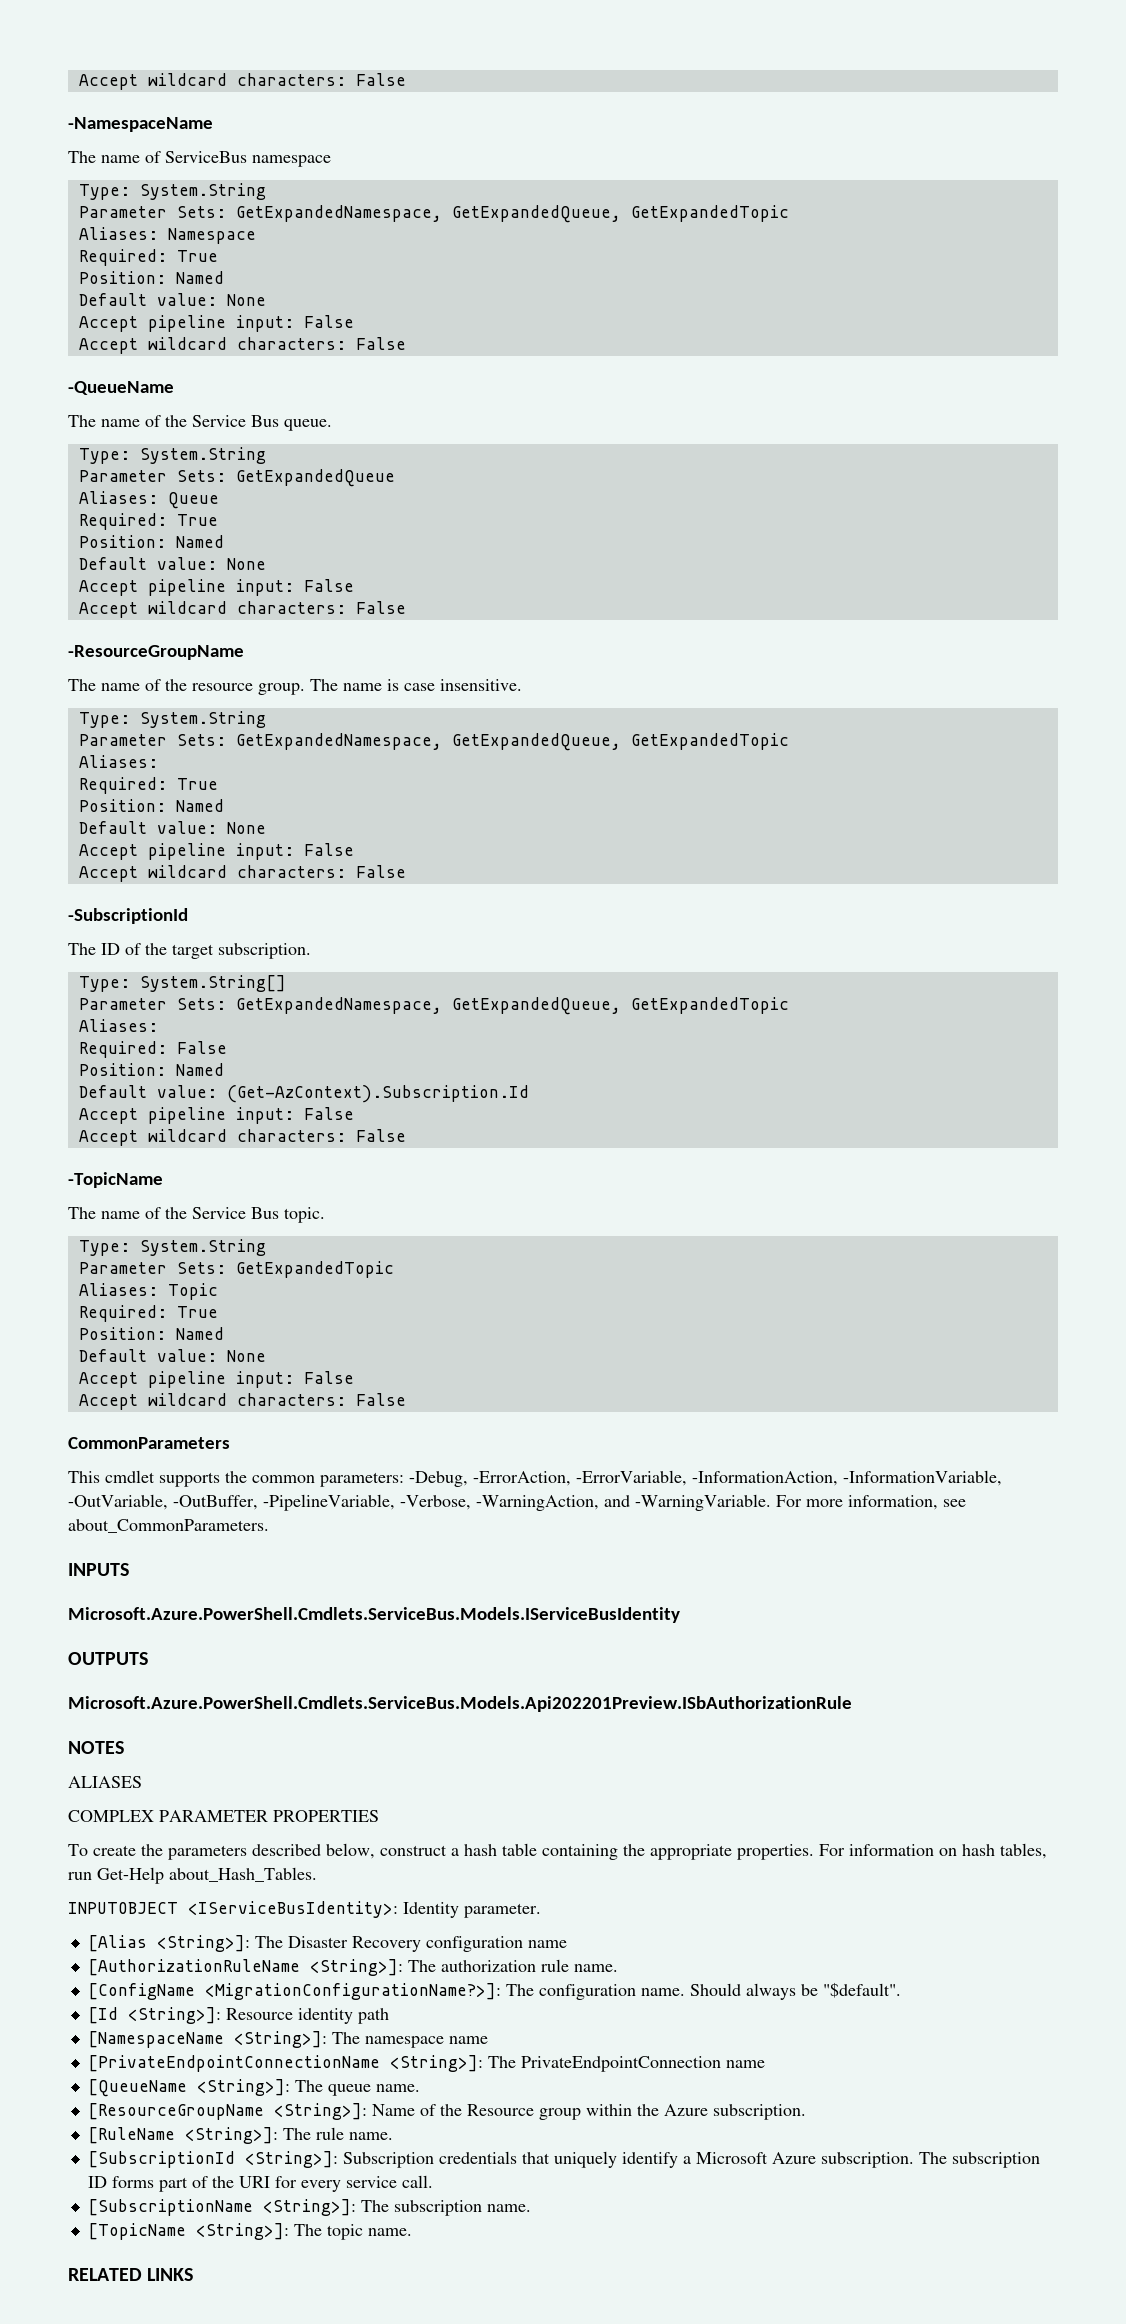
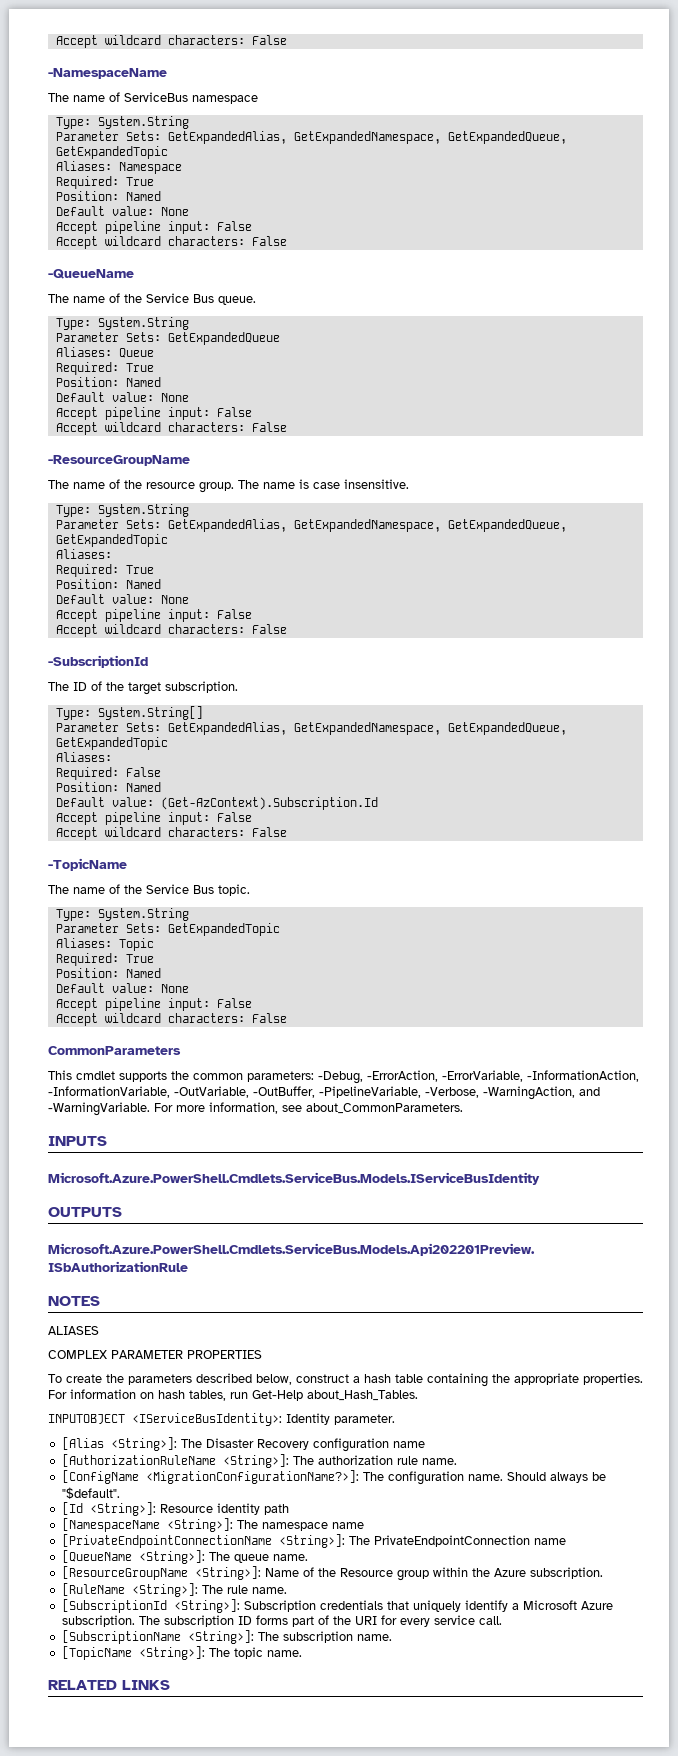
(226, 212) none -> [167,131,287,144] GetExpandedAlias,
(226, 740) none -> [167,519,287,532] GetExpandedAlias,
(226, 1004) none -> [167,722,287,735] GetExpandedAlias,

